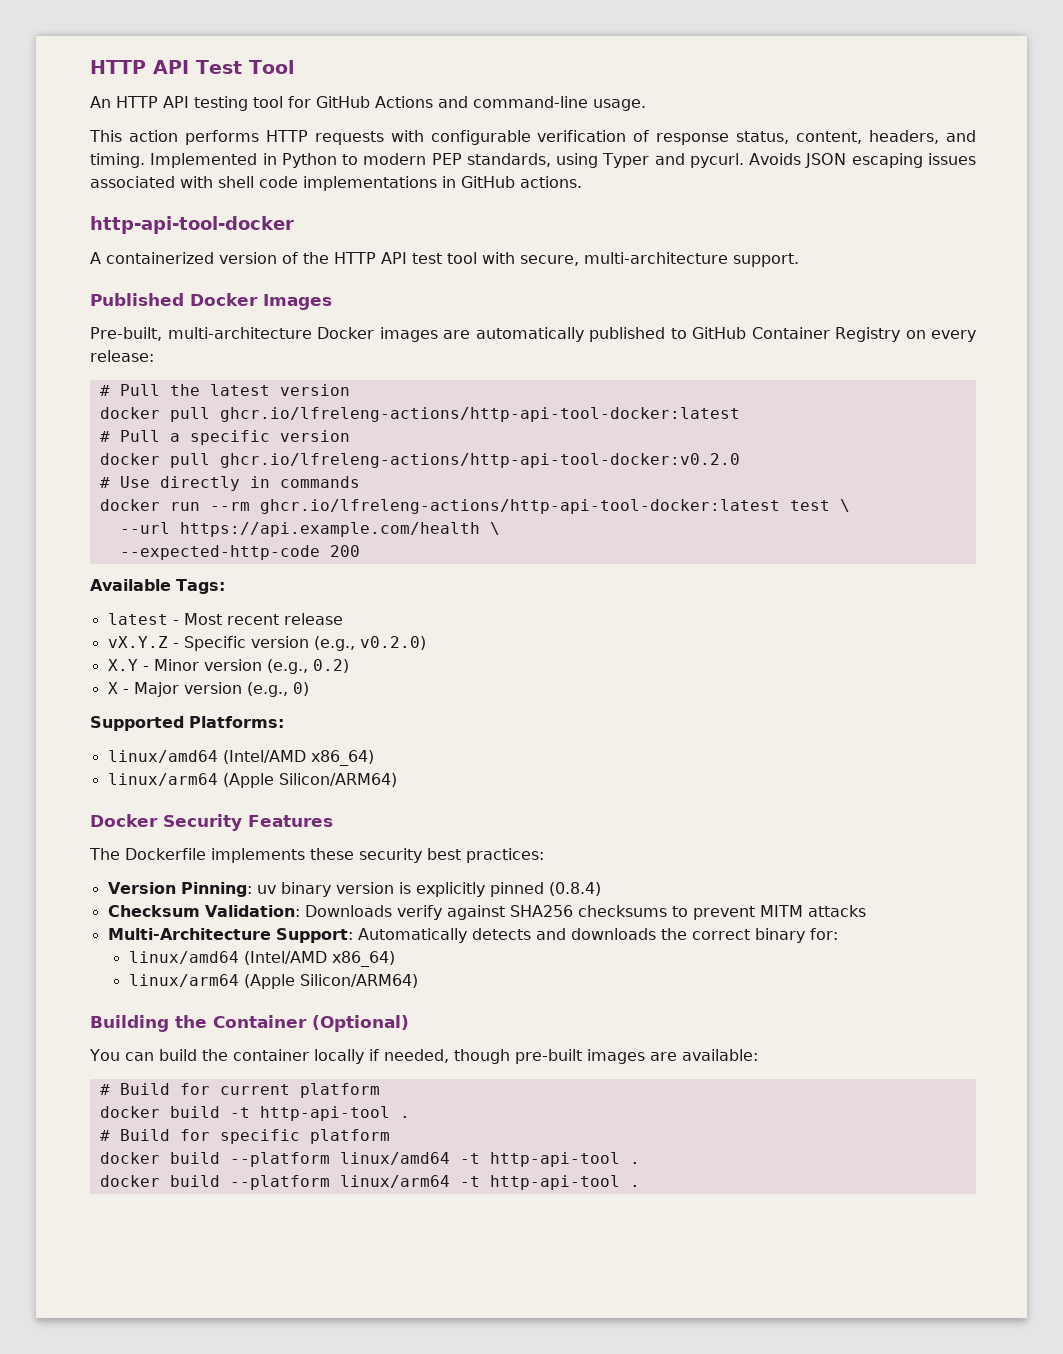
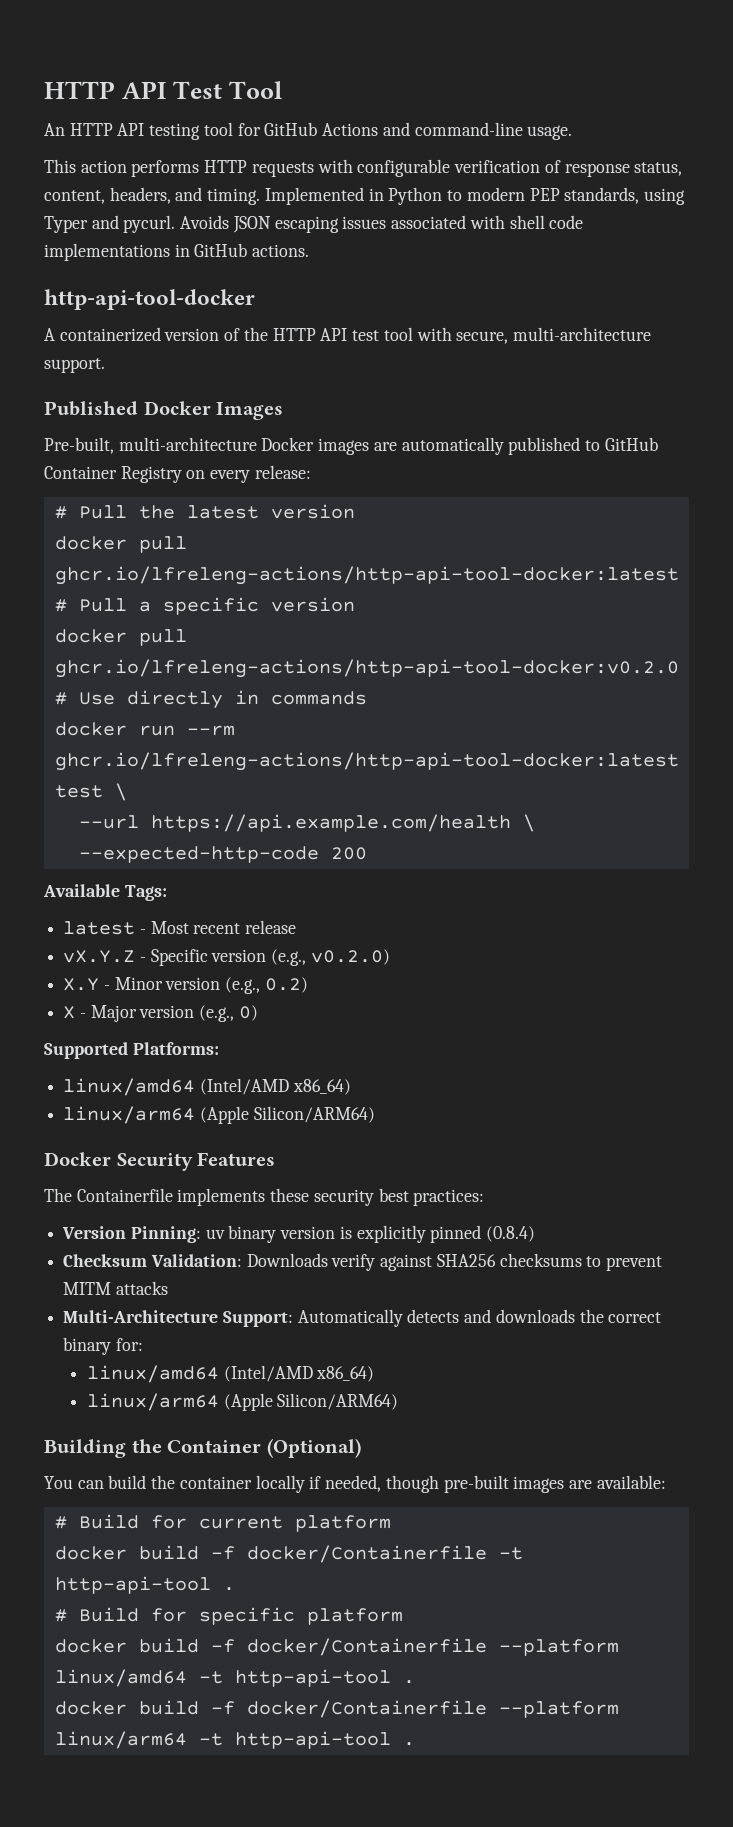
[125,848,206,860] Dockerfile -> [76,1188,173,1202] Containerfile
(220, 1112) none -> [210,1545,487,1563] -f docker/Containerfile
(220, 1158) none -> [210,1638,487,1656] -f docker/Containerfile
(220, 1181) none -> [210,1700,487,1718] -f docker/Containerfile

